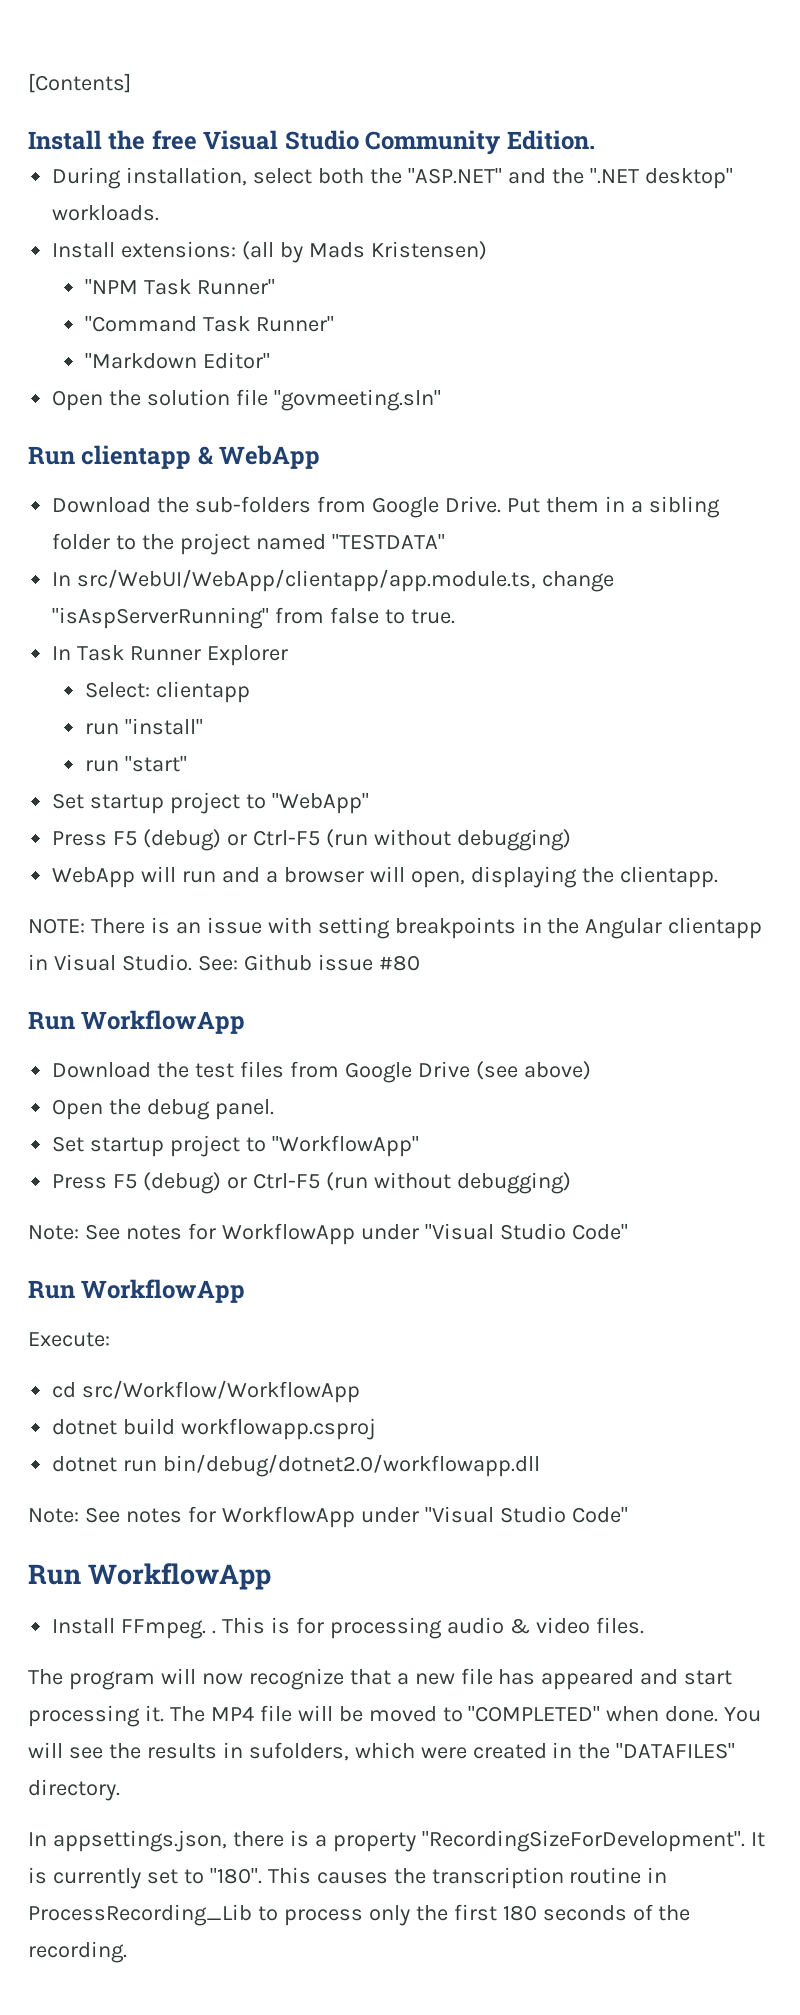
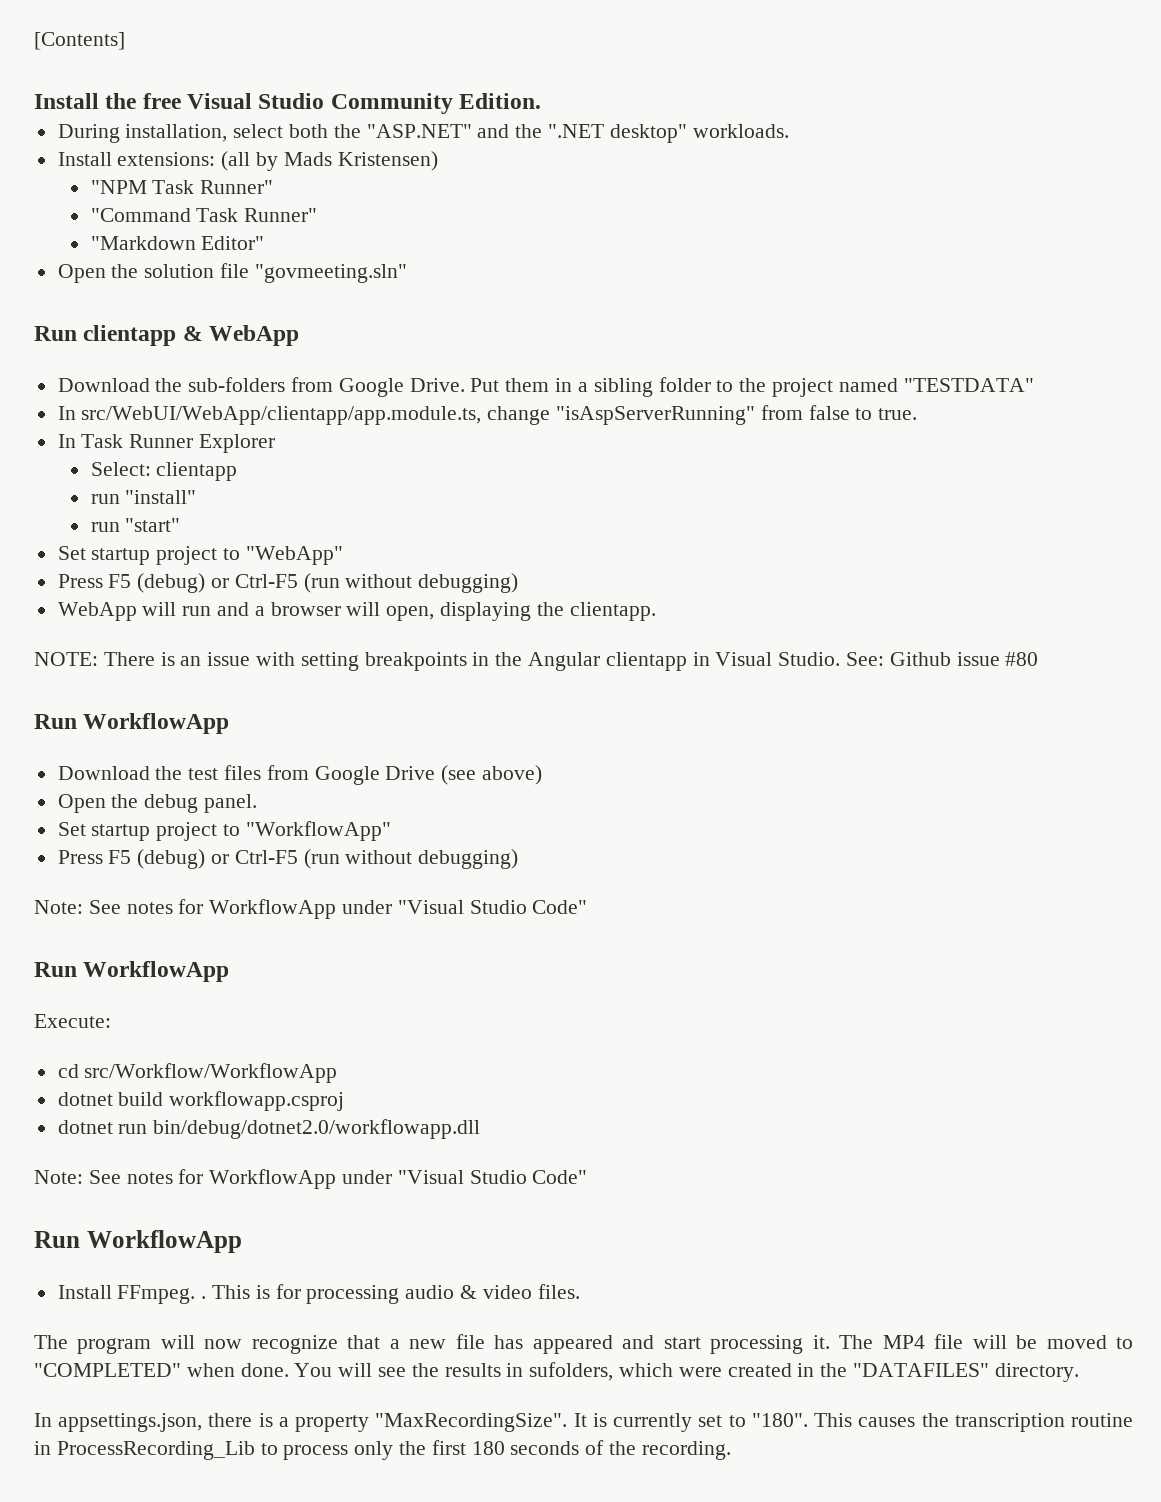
[421,1830,745,1852] "RecordingSizeForDevelopment". -> [375,1413,568,1432] "MaxRecordingSize".

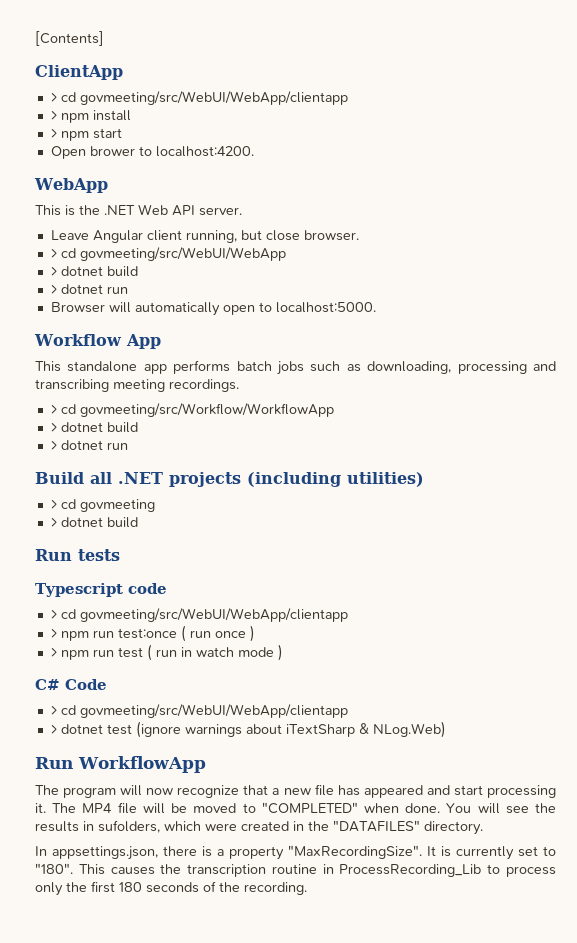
[34,93,542,114] [57,124,789,143] [57,151,438,171] [90,180,274,194] [90,208,318,222] [90,236,265,250] [57,263,407,283] [34,325,300,346] [57,377,1034,397] [57,405,918,425] [57,434,276,453] [90,462,238,481] [90,490,197,504] [90,518,181,532] [57,546,343,565] [57,573,519,593] [57,602,656,621] [34,652,1039,671] [34,713,230,734] [57,765,543,785] [57,794,258,813] [57,821,391,841] [57,849,519,869] [34,899,588,919] [34,961,230,982] [34,1014,111,1028] [57,1063,338,1083] [57,1091,345,1111] [57,1119,481,1139] [34,1169,588,1189] [34,1230,242,1253] [57,1284,580,1304] Install the free Visual Studio Community Edition. // During installation, select both the "ASP.NET" and the ".NET desktop" workloads. // Install extensions: (all by Mads Kristensen) // "NPM Task Runner" // "Command Task Runner" // "Markdown Editor" // Open the solution file "govmeeting.sln" // Run clientapp & WebApp // Download the sub-folders from Google Drive. Put them in a sibling folder to the project named "TESTDATA" // In src/WebUI/WebApp/clientapp/app.module.ts, change "isAspServerRunning" from false to true. // In Task Runner Explorer // Select: clientapp // run "install" // run "start" // Set startup project to "WebApp" // Press F5 (debug) or Ctrl-F5 (run without debugging) // WebApp will run and a browser will open, displaying the clientapp. // NOTE: There is an issue with setting breakpoints in the Angular clientapp in Visual Studio. See: Github issue #80 // Run WorkflowApp // Download the test files from Google Drive (see above) // Open the debug panel. // Set startup project to "WorkflowApp" // Press F5 (debug) or Ctrl-F5 (run without debugging) // Note: See notes for WorkflowApp under "Visual Studio Code" // Run WorkflowApp // Execute: // cd src/Workflow/WorkflowApp // dotnet build workflowapp.csproj // dotnet run bin/debug/dotnet2.0/workflowapp.dll // Note: See notes for WorkflowApp under "Visual Studio Code" // Run WorkflowApp // Install FFmpeg. . This is for processing audio & video files. -> [35,65,123,80] [50,91,348,105] [50,110,131,123] [50,128,122,141] [50,146,254,159] [34,178,108,193] [35,204,242,216] [50,230,359,243] [50,247,286,261] [50,266,138,277] [50,284,128,294] [50,302,376,316] [34,334,161,349] [35,360,556,375] [35,379,239,392] [50,403,334,417] [50,422,138,433] [50,440,128,450] [35,472,424,487] [50,499,155,512] [50,517,138,528] [35,549,120,561] [35,583,167,597] [50,608,348,622] [50,625,255,642] [50,644,283,661] [35,679,107,690] [50,704,348,718] [50,721,446,738] [35,756,206,773] ClientApp // > cd govmeeting/src/WebUI/WebApp/clientapp // > npm install // > npm start // Open brower to localhost:4200. // WebApp // This is the .NET Web API server. // Leave Angular client running, but close browser. // > cd govmeeting/src/WebUI/WebApp // > dotnet build // > dotnet run // Browser will automatically open to localhost:5000. // Workflow App // This standalone app performs batch jobs such as downloading, processing and transcribing meeting recordings. // > cd govmeeting/src/Workflow/WorkflowApp // > dotnet build // > dotnet run // Build all .NET projects (including utilities) // > cd govmeeting // > dotnet build // Run tests // Typescript code // > cd govmeeting/src/WebUI/WebApp/clientapp // > npm run test:once ( run once ) // > npm run test ( run in watch mode ) // C# Code // > cd govmeeting/src/WebUI/WebApp/clientapp // > dotnet test (ignore warnings about iTextSharp & NLog.Web) // Run WorkflowApp

